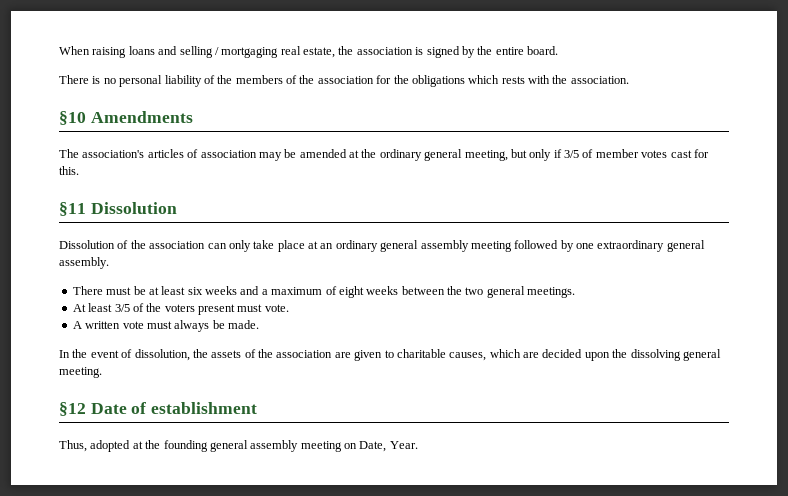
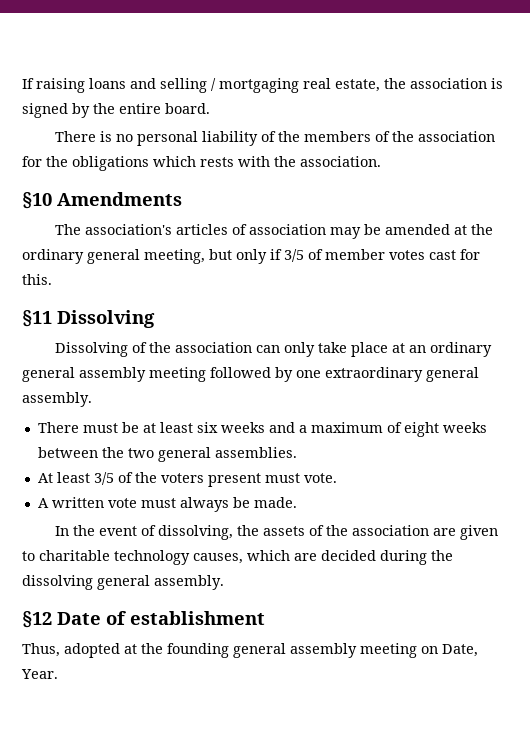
[59,46,90,55] When -> [22,78,34,89] If
[90,202,177,214] [59,240,115,249] Dissolution // Dissolution -> [57,310,155,328] [55,342,129,357] Dissolving // Dissolving
[527,287,576,298] meetings. -> [214,447,297,458] assemblies.
[134,349,190,361] dissolution, -> [158,525,234,540] dissolving,
(446, 353) none -> [114,550,190,565] technology
[584,352,610,361] upon -> [380,550,427,565] during
[59,367,102,378] meeting. -> [154,575,224,590] assembly.

